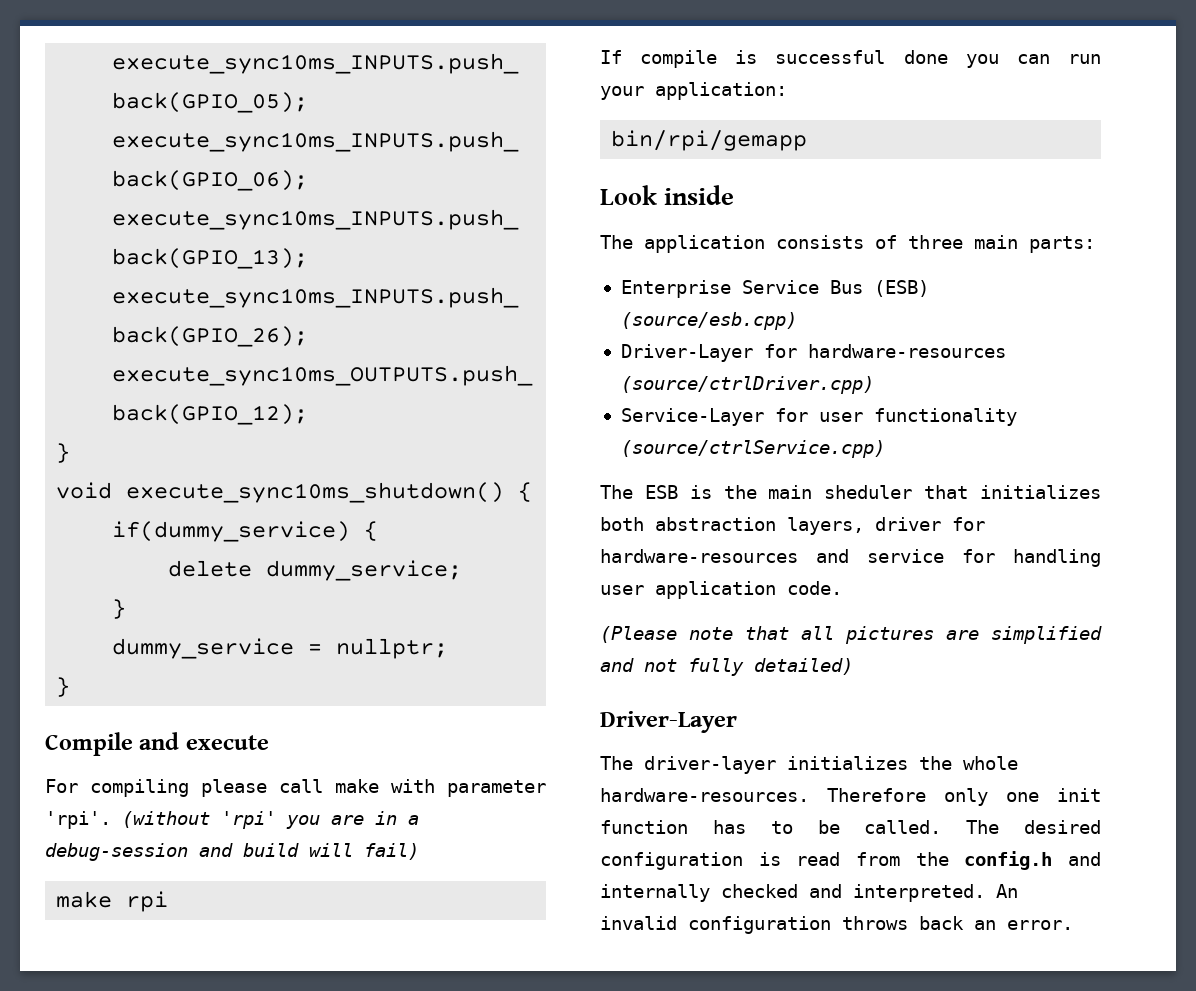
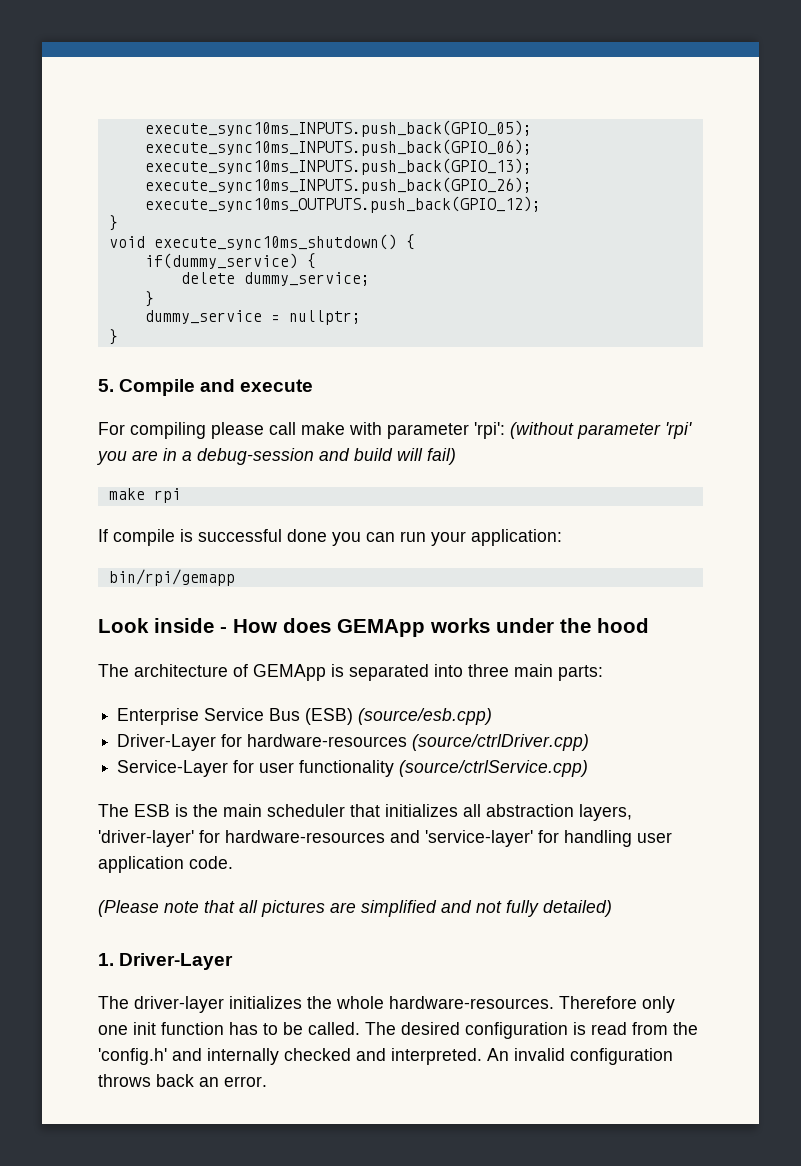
(71, 687) none -> [98,379,114,392] 5.
[45,811,210,829] 'rpi'. (without -> [474,422,661,439] 'rpi': (without parameter
[600,235,897,253] // The application consists of -> [220,618,649,637] [98,664,463,681] - How does GEMApp works under the hood // The architecture of GEMApp is separated into
[824,485,913,499] sheduler -> [267,804,345,817] scheduler
[600,517,644,531] both -> [463,804,481,817] all
[875,517,941,531] driver -> [98,830,194,847] 'driver-layer'
[867,549,944,563] service -> [425,830,533,847] 'service-layer'
(853, 666) none -> [98,953,114,966] 1.
[964,851,1053,870] config.h -> [98,1048,167,1065] 'config.h'

